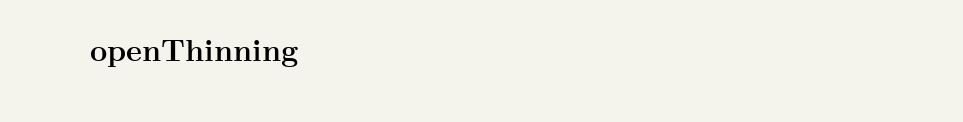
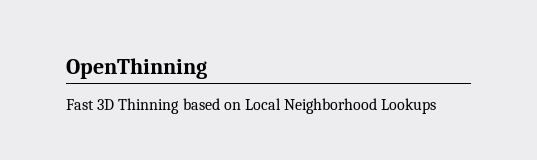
[90,40,298,67] openThinning -> [66,58,207,79] [66,98,437,114] OpenThinning // Fast 3D Thinning based on Local Neighborhood Lookups

